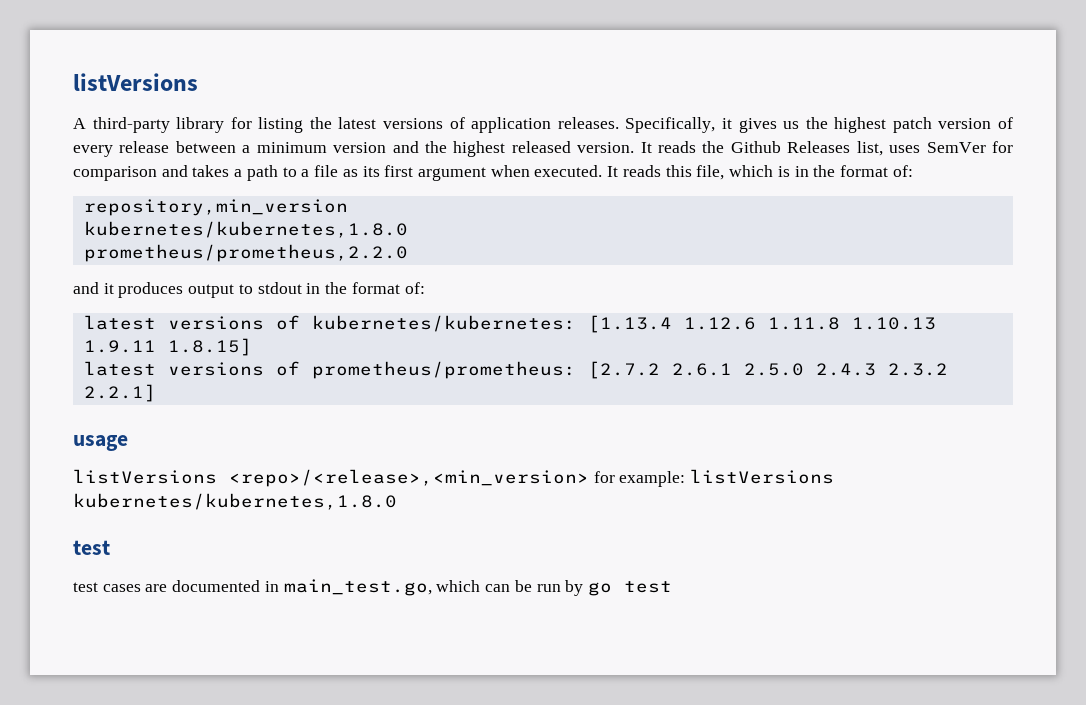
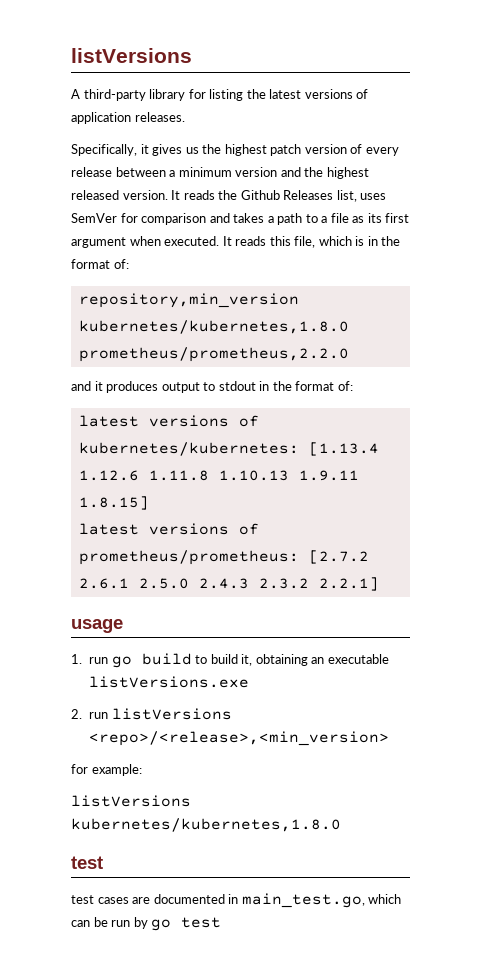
(619, 123) none -> (185, 117) //
(128, 443) none -> [71,653,389,668] [89,676,250,688] [71,709,109,719] 1. run go build to build it, obtaining an executable listVersions.exe // 2. run
(589, 478) none -> (390, 738) //
(686, 479) none -> (142, 770) //

